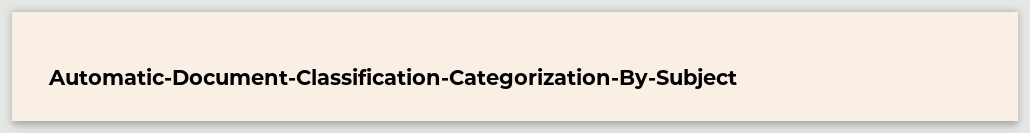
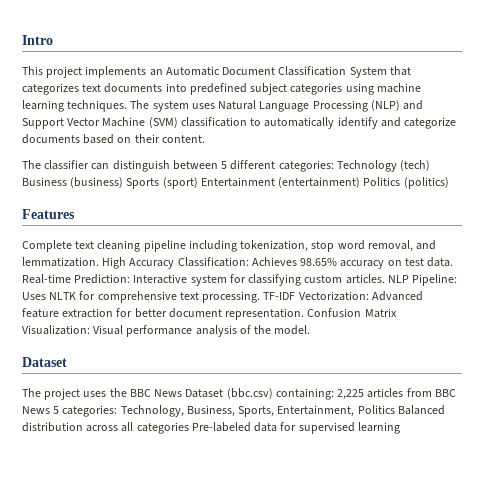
[48,68,737,89] Automatic-Document-Classification-Categorization-By-Subject -> [22,35,53,45] [22,66,411,78] [22,83,421,95] [22,100,424,112] [22,117,457,129] [22,134,205,144] [22,160,431,172] [22,177,449,189] [22,209,75,219] [22,240,437,252] [22,257,454,269] [22,274,458,286] [22,291,423,303] [22,308,397,320] [22,325,311,337] [22,357,67,367] [22,388,456,400] [22,405,445,417] [22,422,400,434] Intro // This project implements an Automatic Document Classification System that categorizes text documents into predefined subject categories using machine learning techniques. The system uses Natural Language Processing (NLP) and Support Vector Machine (SVM) classification to automatically identify and categorize documents based on their content. // The classifier can distinguish between 5 different categories: Technology (tech) Business (business) Sports (sport) Entertainment (entertainment) Politics (politics) // Features // Complete text cleaning pipeline including tokenization, stop word removal, and lemmatization. High Accuracy Classification: Achieves 98.65% accuracy on test data. Real-time Prediction: Interactive system for classifying custom articles. NLP Pipeline: Uses NLTK for comprehensive text processing. TF-IDF Vectorization: Advanced feature extraction for better document representation. Confusion Matrix Visualization: Visual performance analysis of the model. // Dataset // The project uses the BBC News Dataset (bbc.csv) containing: 2,225 articles from BBC News 5 categories: Technology, Business, Sports, Entertainment, Politics Balanced distribution across all categories Pre-labeled data for supervised learning

